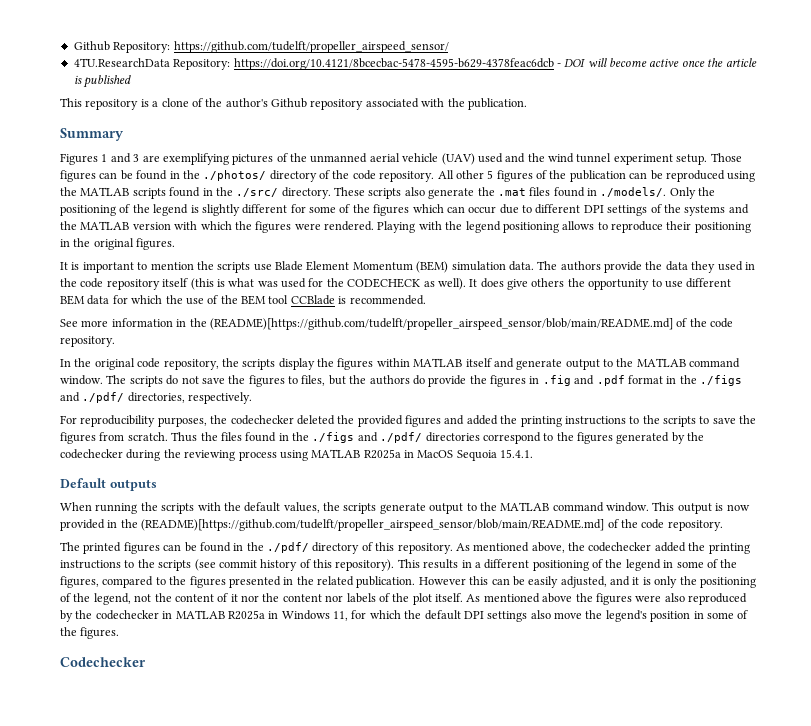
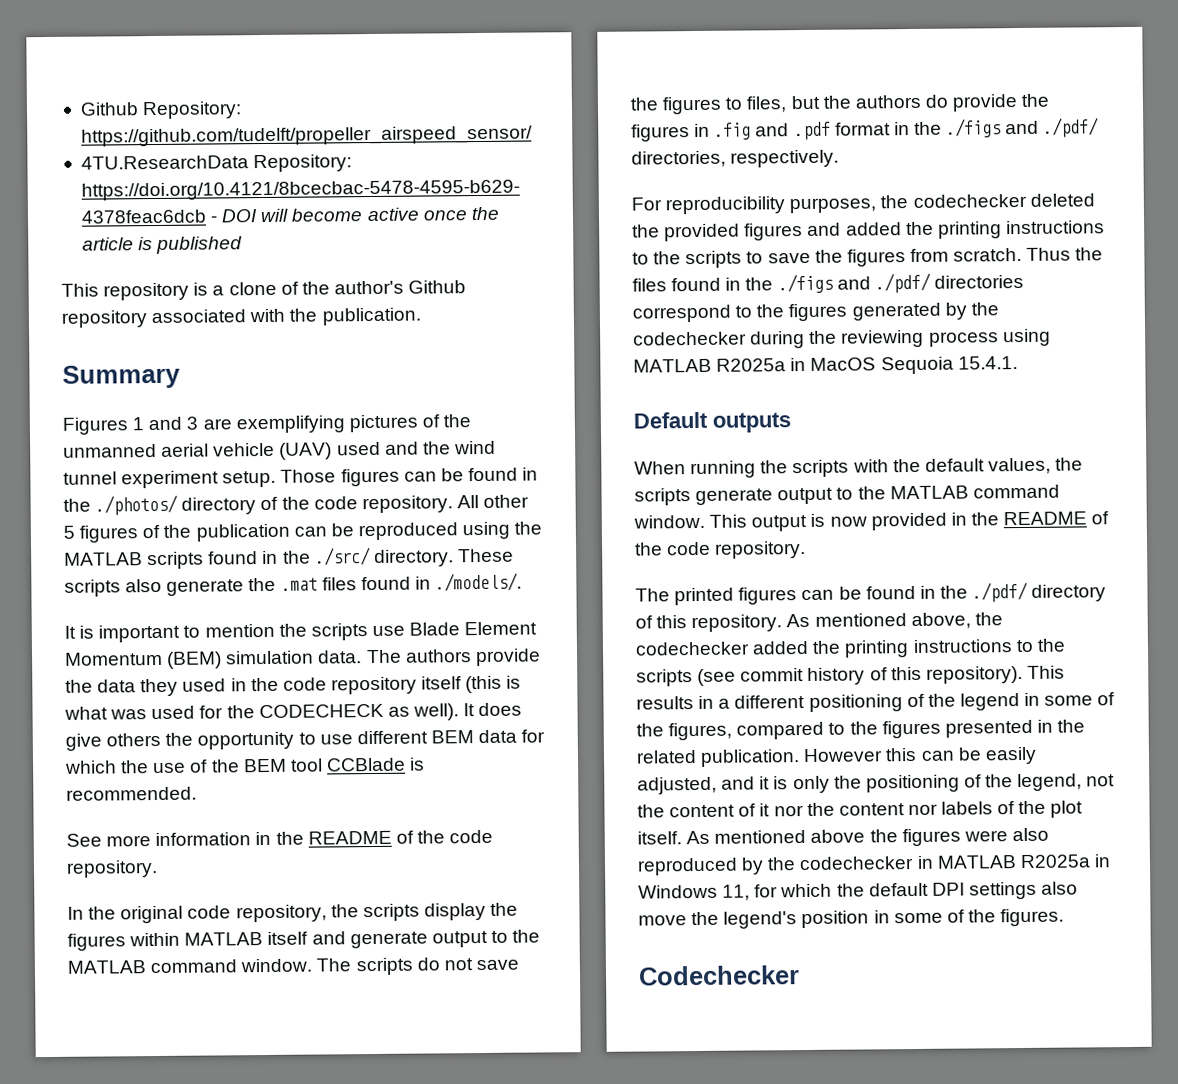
[669,187,716,199] [60,204,749,216] [60,221,751,233] [60,238,176,250] Only the positioning of the legend is slightly different for some of the figures which can occur due to different DPI settings of the systems and the MATLAB version with which the figures were rendered. Playing with the legend positioning allows to reproduce their positioning in the original figures. -> (523, 582) none
[209,318,673,330] (README)[https://github.com/tudelft/propeller_airspeed_sensor/blob/main/README.md] -> [307,830,392,845] README
[141,519,605,531] (README)[https://github.com/tudelft/propeller_airspeed_sensor/blob/main/README.md] -> [1003,511,1088,526] README

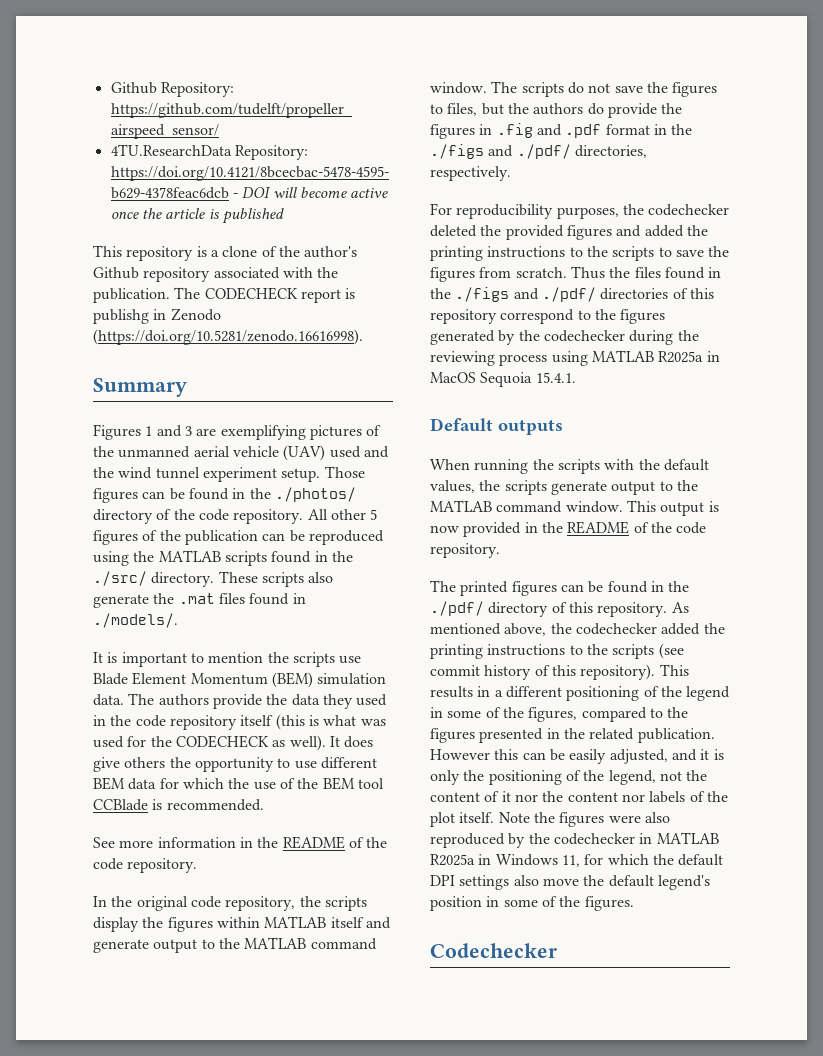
(421, 316) none -> [174,287,356,303] [93,308,221,324] [93,329,363,345] The CODECHECK report is publishg in Zenodo (https://doi.org/10.5281/zenodo.16616998).
(1024, 281) none -> [672,288,714,299] [430,309,497,324] of this repository
[686,829,866,845] As mentioned above -> [498,812,530,823] Note
(720, 918) none -> [608,875,654,887] default

